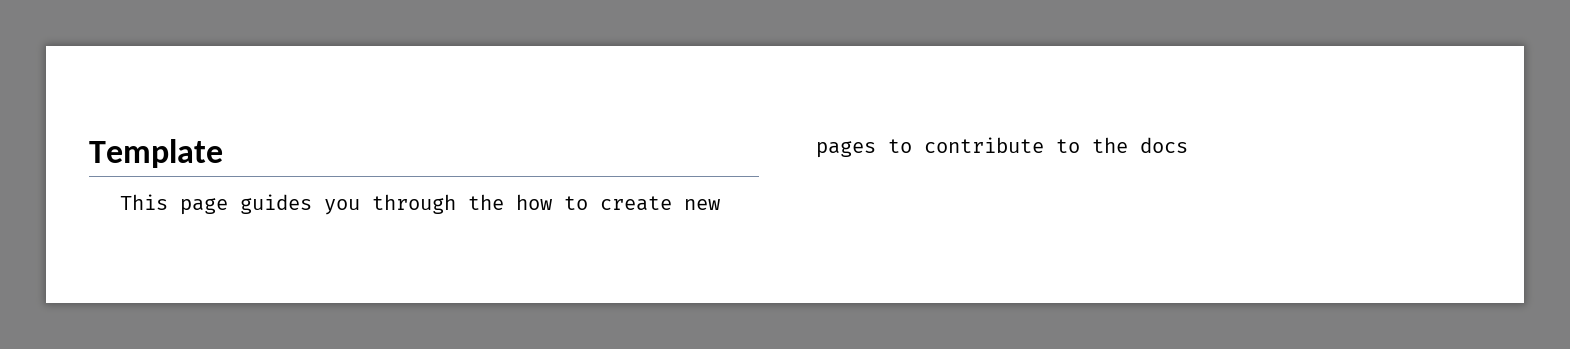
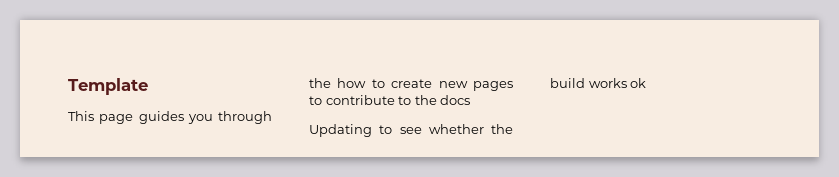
(1188, 145) none -> [309,124,513,137] [550,78,647,88] // Updating to see whether the build works ok

